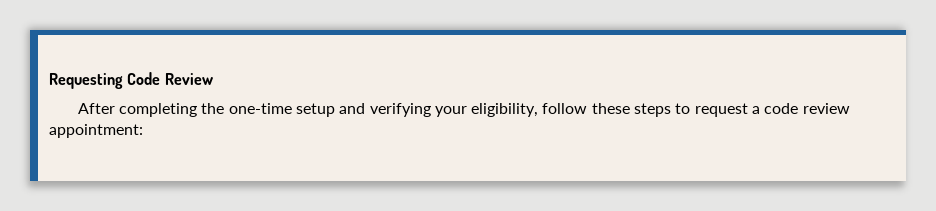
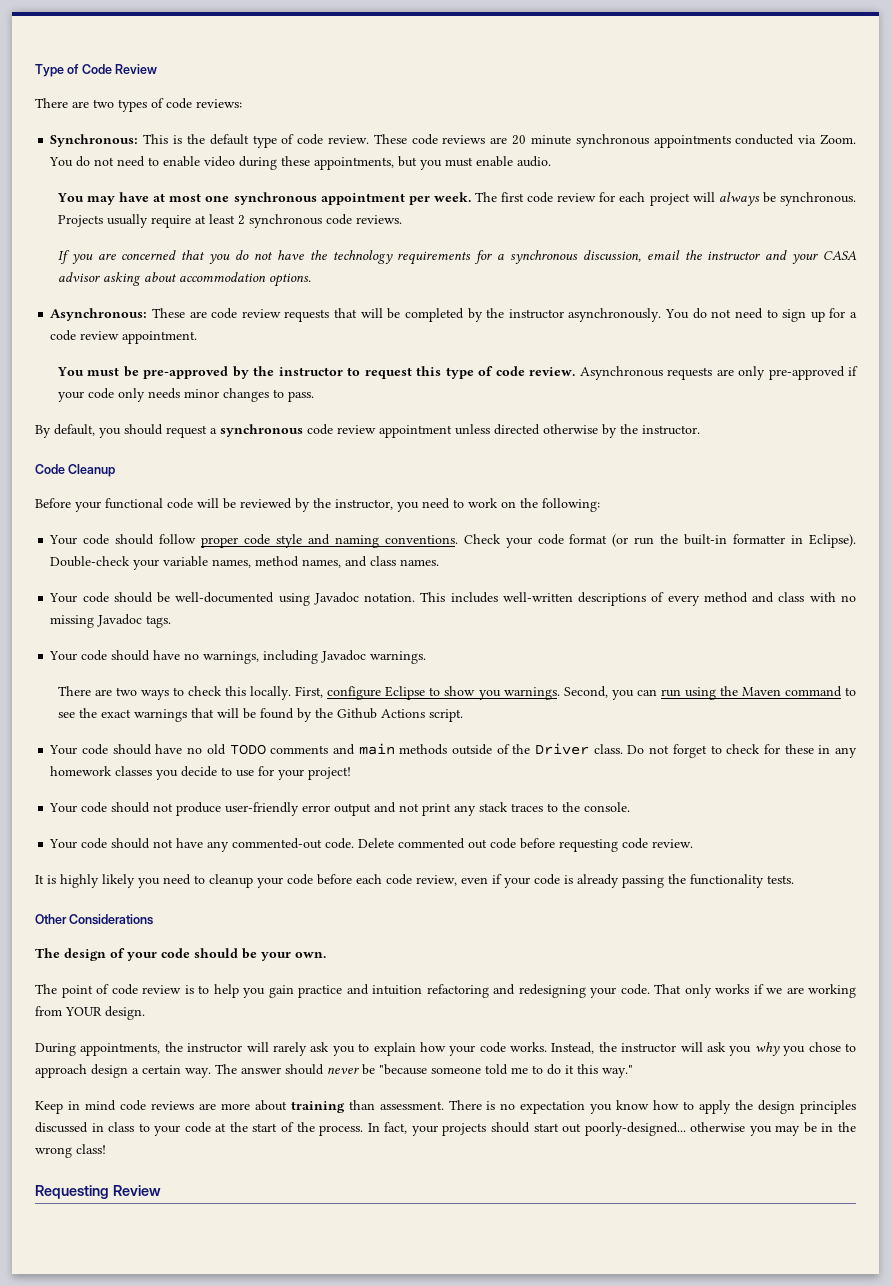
[49,73,123,89] Requesting -> [35,64,80,77] Type of
[77,103,850,117] [49,124,143,138] After completing the one-time setup and verifying your eligibility, follow these steps to request a code review appointment: -> [35,98,242,112] [50,134,856,148] [49,156,552,170] [56,192,857,206] [57,214,402,228] [57,250,857,265] [57,272,311,287] [50,308,858,322] [50,330,198,344] [56,366,859,380] [57,388,314,402] [35,424,700,438] [35,464,116,477] [35,498,600,512] [49,534,856,548] [50,556,440,570] [49,592,857,606] [50,614,172,628] [49,650,427,664] [57,686,857,700] [57,708,463,722] [49,743,858,758] [50,766,352,780] [49,802,631,816] [49,838,694,852] [35,874,794,888] [35,914,154,925] [35,948,326,961] [35,984,856,998] [35,1006,145,1020] [35,1042,857,1056] [35,1064,633,1078] [35,1100,857,1114] [35,1122,856,1136] [35,1144,106,1158] [35,1185,161,1199] There are two types of code reviews: // Synchronous: This is the default type of code review. These code reviews are 20 minute synchronous appointments conducted via Zoom. You do not need to enable video during these appointments, but you must enable audio. // You may have at most one synchronous appointment per week. The first code review for each project will always be synchronous. Projects usually require at least 2 synchronous code reviews. // If you are concerned that you do not have the technology requirements for a synchronous discussion, email the instructor and your CASA advisor asking about accommodation options. // Asynchronous: These are code review requests that will be completed by the instructor asynchronously. You do not need to sign up for a code review appointment. // You must be pre-approved by the instructor to request this type of code review. Asynchronous requests are only pre-approved if your code only needs minor changes to pass. // By default, you should request a synchronous code review appointment unless directed otherwise by the instructor. // Code Cleanup // Before your functional code will be reviewed by the instructor, you need to work on the following: // Your code should follow proper code style and naming conventions. Check your code format (or run the built-in formatter in Eclipse). Double-check your variable names, method names, and class names. // Your code should be well-documented using Javadoc notation. This includes well-written descriptions of every method and class with no missing Javadoc tags. // Your code should have no warnings, including Javadoc warnings. // There are two ways to check this locally. First, configure Eclipse to show you warnings. Second, you can run using the Maven command to see the exact warnings that will be found by the Github Actions script. // Your code should have no old TODO comments and main methods outside of the Driver class. Do not forget to check for these in any homework classes you decide to use for your project! // Your code should not produce user-friendly error output and not print any stack traces to the console. // Your code should not have any commented-out code. Delete commented out code before requesting code review. // It is highly likely you need to cleanup your code before each code review, even if your code is already passing the functionality tests. // Other Considerations // The design of your code should be your own. // The point of code review is to help you gain practice and intuition refactoring and redesigning your code. That only works if we are working from YOUR design. // During appointments, the instructor will rarely ask you to explain how your code works. Instead, the instructor will ask you why you chose to approach design a certain way. The answer should never be "because someone told me to do it this way." // Keep in mind code reviews are more about training than assessment. There is no expectation you know how to apply the design principles discussed in class to your code at the start of the process. In fact, your projects should start out poorly-designed... otherwise you may be in the wrong class! // Requesting Review

